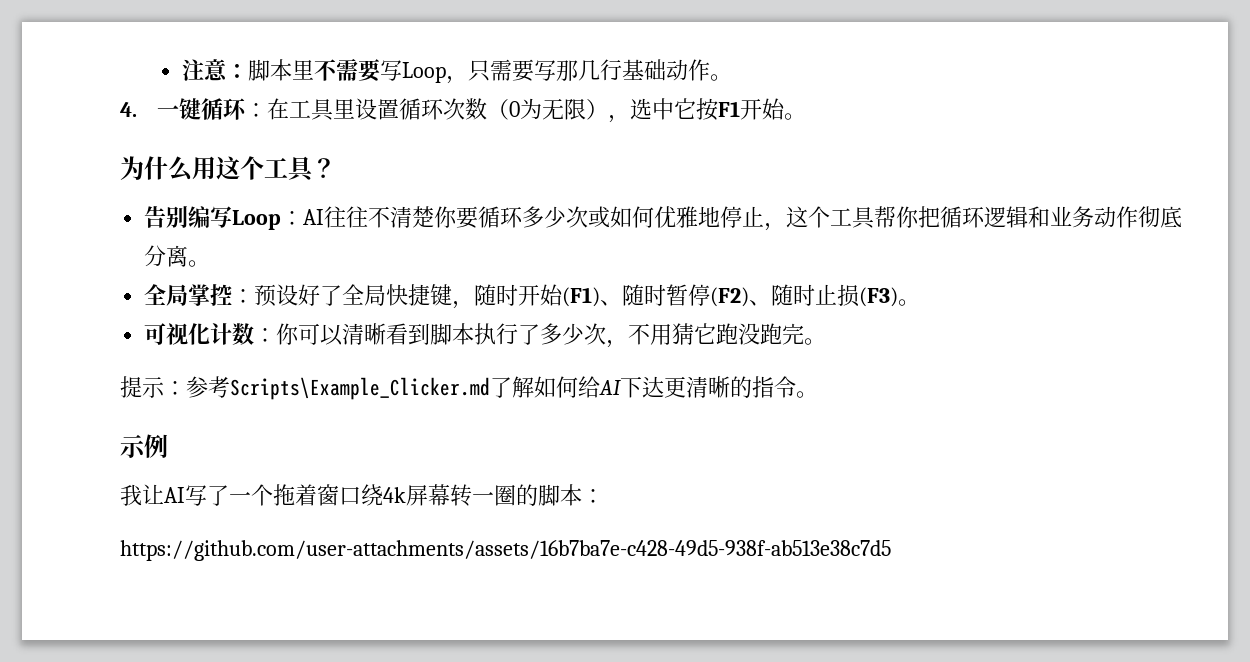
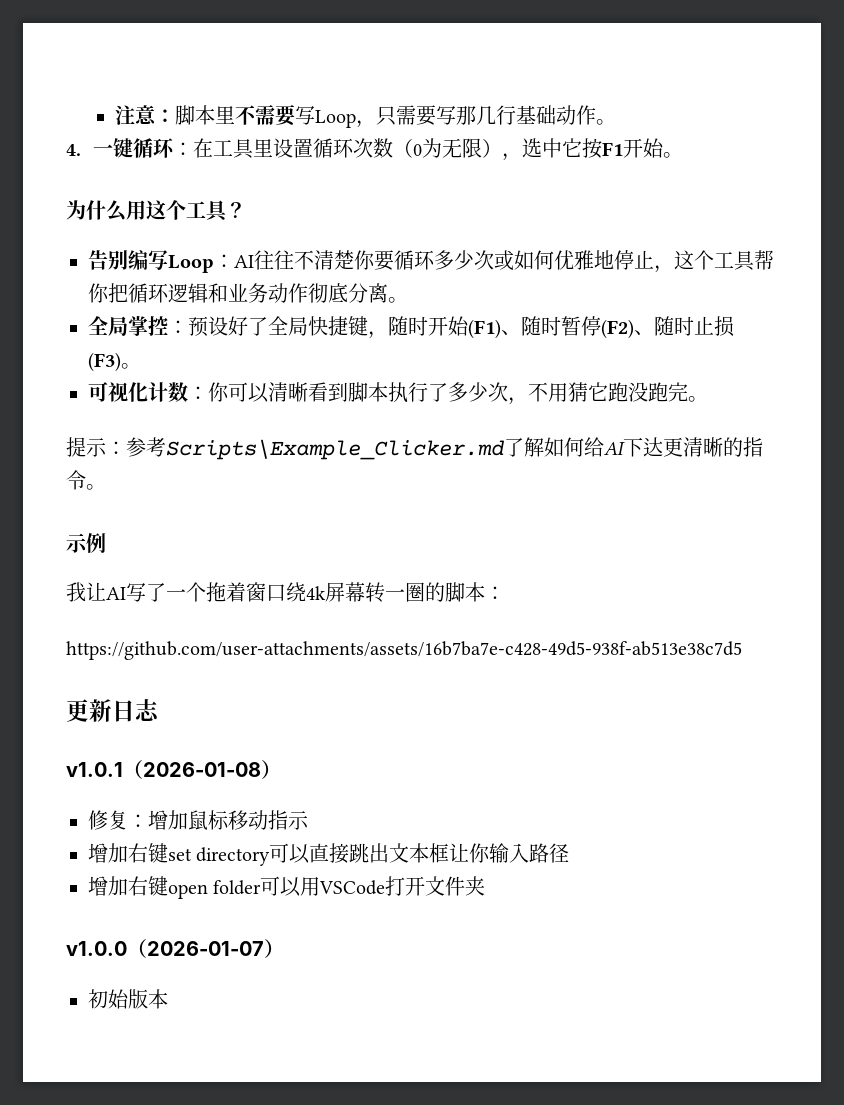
(891, 550) none -> [66,699,160,722] [66,760,281,779] [88,810,309,830] [88,843,570,866] [88,876,486,899] [66,939,284,958] [88,989,168,1009] // 更新日志 // v1.0.1（2026-01-08） // 修复：增加鼠标移动指示 // 增加右键set directory可以直接跳出文本框让你输入路径 // 增加右键open folder可以用VSCode打开文件夹 // v1.0.0（2026-01-07） // 初始版本

